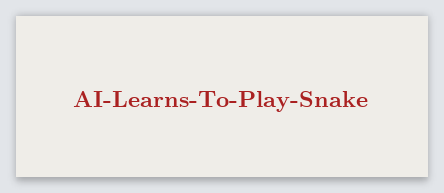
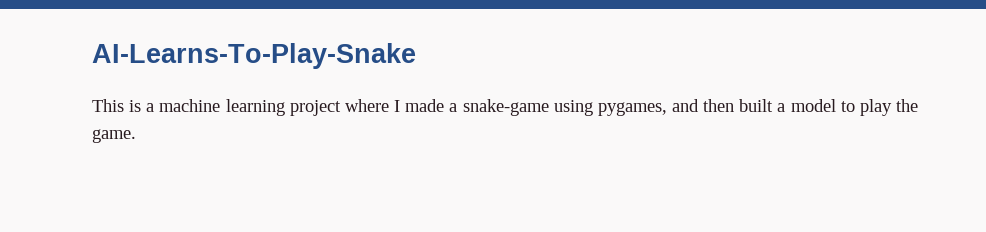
(368, 101) none -> [92,99,918,116] [92,129,136,143] // This is a machine learning project where I made a snake-game using pygames, and then built a model to play the game.

